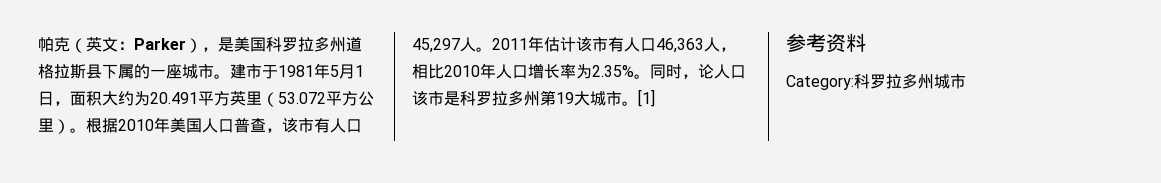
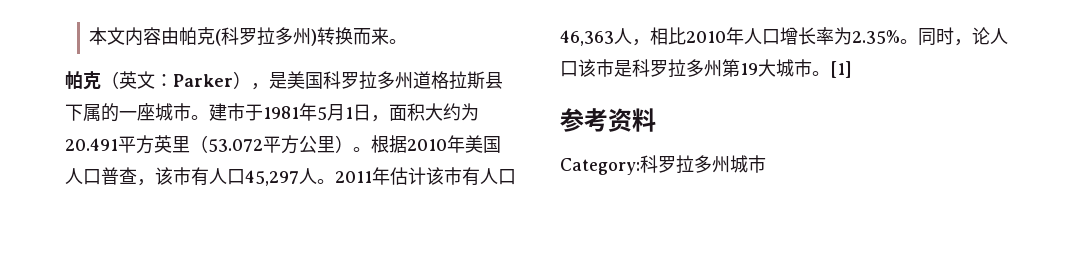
(38, 44) none -> [89,27,408,46] 本文内容由帕克(科罗拉多州)转换而来。 //

